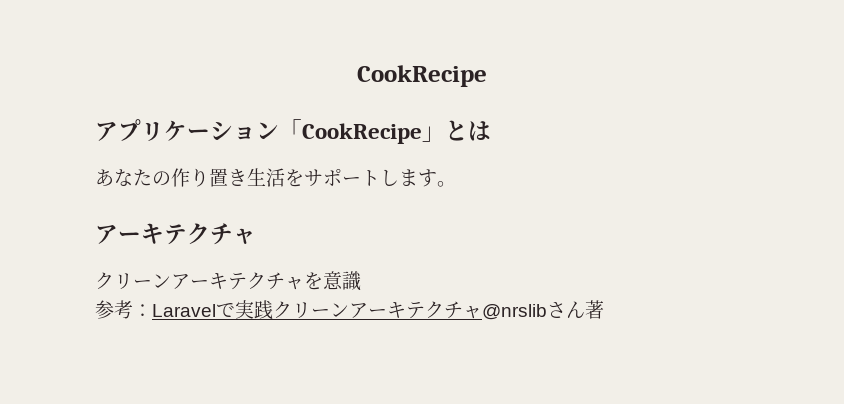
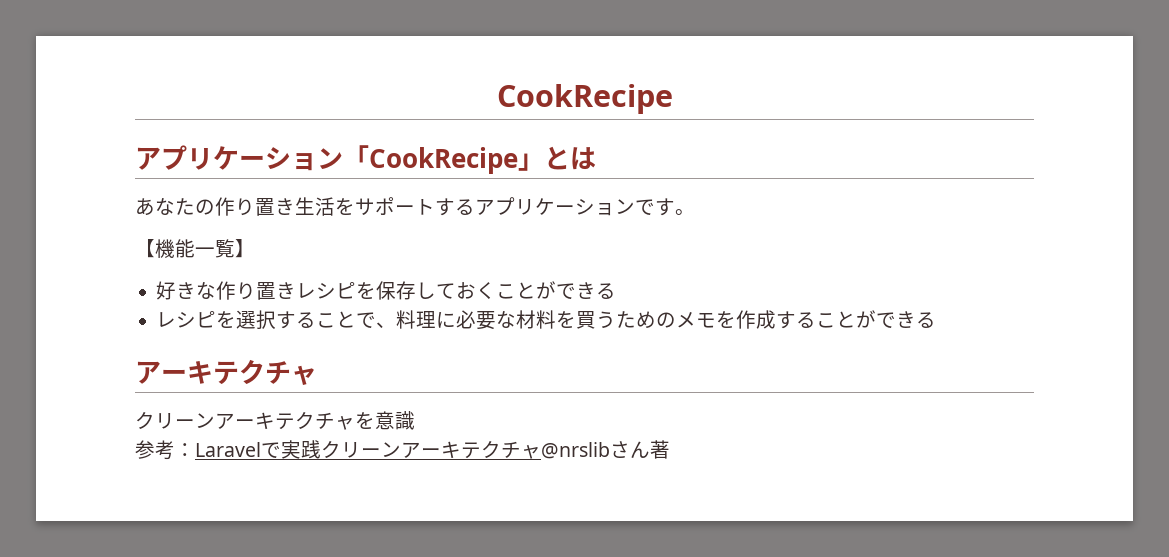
[380,169,456,187] します。 -> [435,197,695,216] [135,239,255,258] [156,281,617,300] [156,310,937,330] するアプリケーションです。 // 【機能一覧】 // 好きな作り置きレシピを保存しておくことができる // レシピを選択することで、料理に必要な材料を買うためのメモを作成することができる

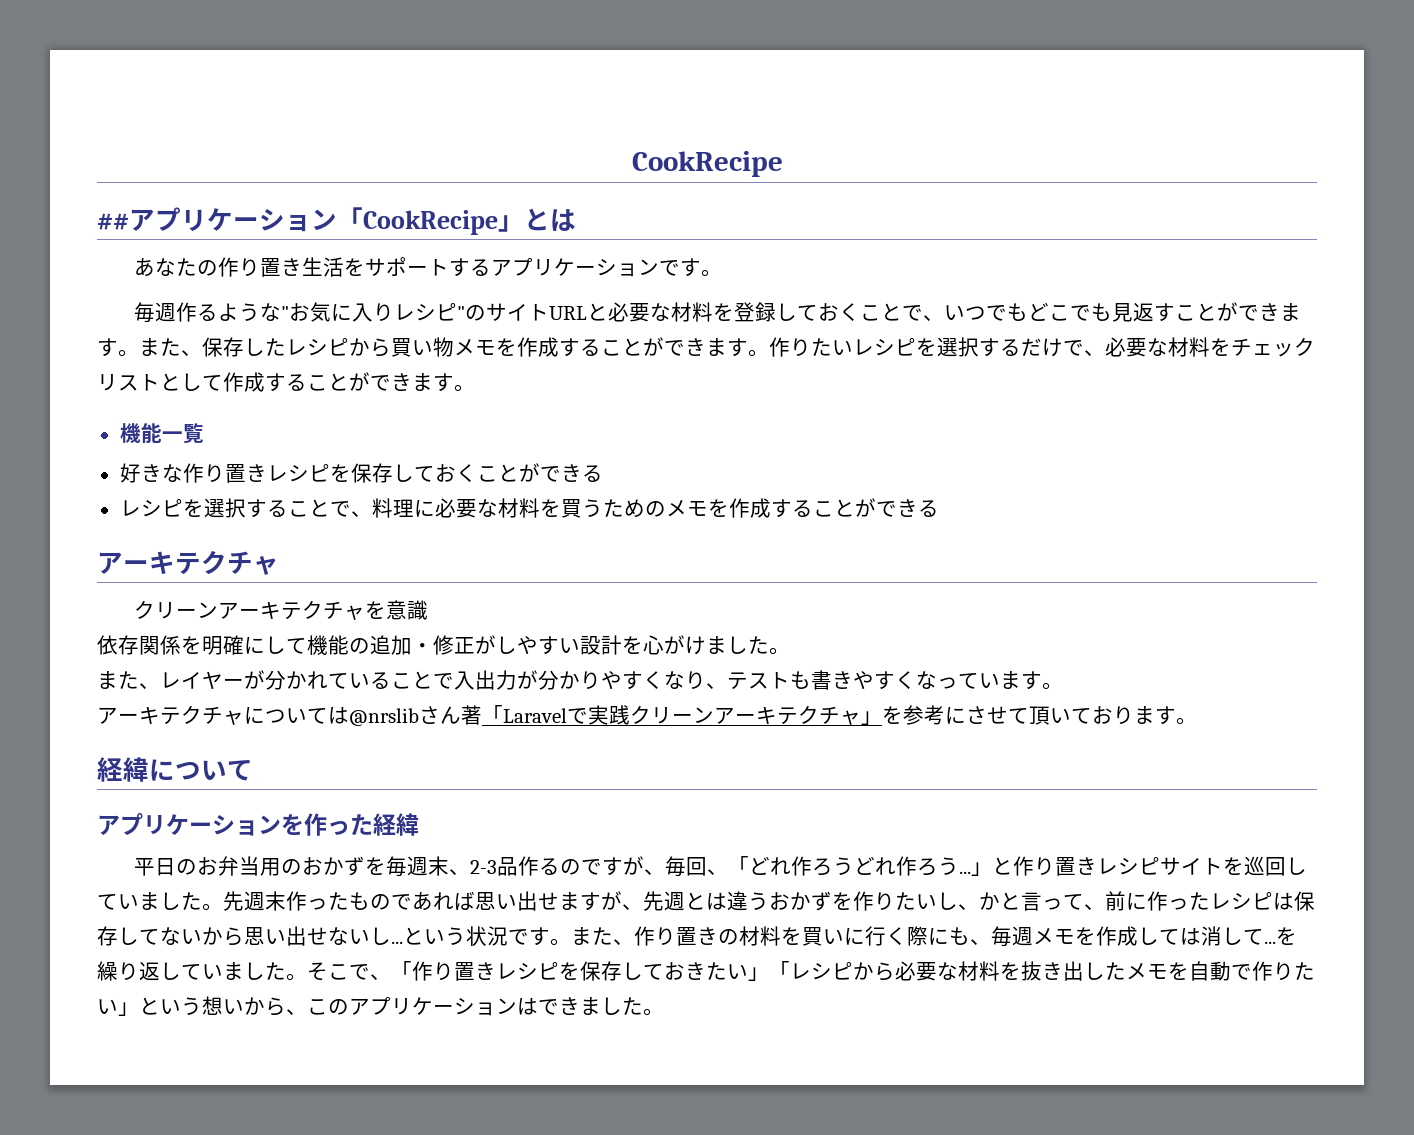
(673, 99) none -> [97,213,129,230] ##
[135,239,155,258] 【 -> [134,302,1302,323] [97,337,1315,357] [97,372,475,392] 毎週作るような"お気に入りレシピ"のサイトURLと必要な材料を登録しておくことで、いつでもどこでも見返すことができます。また、保存したレシピから買い物メモを作成することができます。作りたいレシピを選択するだけで、必要な材料をチェックリストとして作成することができます。 //
[235,239,255,258] 】 -> (204, 433) none
[135,440,195,460] 参考： -> [97,635,790,655] [97,670,1063,690] [97,705,503,726] 依存関係を明確にして機能の追加・修正がしやすい設計を心がけました。 // また、レイヤーが分かれていることで入出力が分かりやすくなり、テストも書きやすくなっています。 // アーキテクチャについては@nrslibさん著「
[541,440,670,459] @nrslibさん著 -> [861,705,1197,725] [97,757,253,782] [97,813,419,836] [134,856,1308,877] [97,891,1315,911] [97,926,1297,947] [97,961,1315,981] [97,996,664,1016] 」を参考にさせて頂いております。 // 経緯について // アプリケーションを作った経緯 // 平日のお弁当用のおかずを毎週末、2-3品作るのですが、毎回、「どれ作ろうどれ作ろう...」と作り置きレシピサイトを巡回していました。先週末作ったものであれば思い出せますが、先週とは違うおかずを作りたいし、かと言って、前に作ったレシピは保存してないから思い出せないし...という状況です。また、作り置きの材料を買いに行く際にも、毎週メモを作成しては消して...を繰り返していました。そこで、「作り置きレシピを保存しておきたい」「レシピから必要な材料を抜き出したメモを自動で作りたい」という想いから、このアプリケーションはできました。

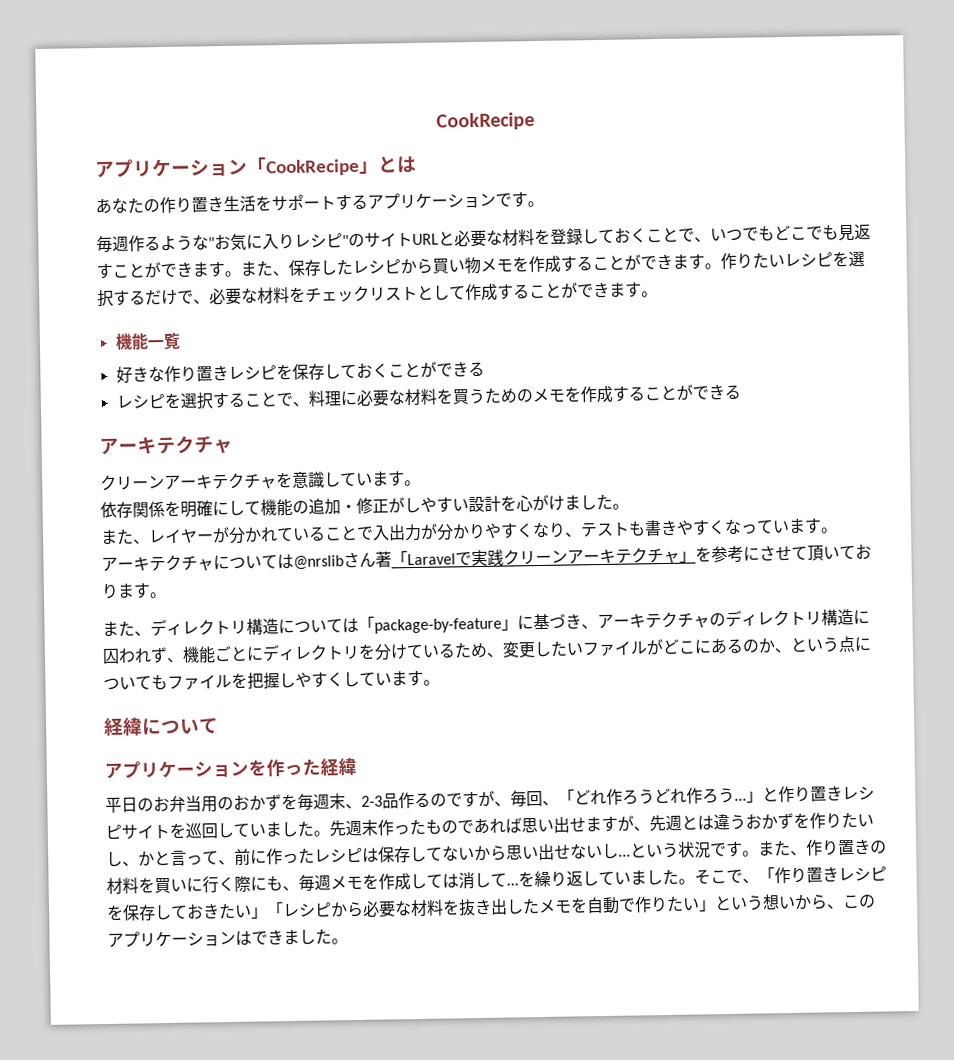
[97,213,129,230] ## -> (535, 121) none
(429, 610) none -> [324,470,421,488] しています。
(1197, 721) none -> [102,608,870,638] [102,635,871,665] [103,669,440,691] // また、ディレクトリ構造については「package-by-feature」に基づき、アーキテクチャのディレクトリ構造に囚われず、機能ごとにディレクトリを分けているため、変更したいファイルがどこにあるのか、という点についてもファイルを把握しやすくしています。

